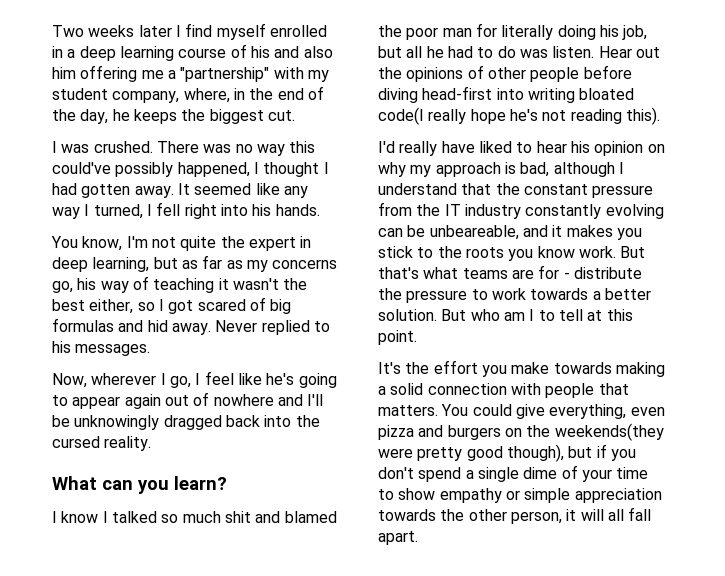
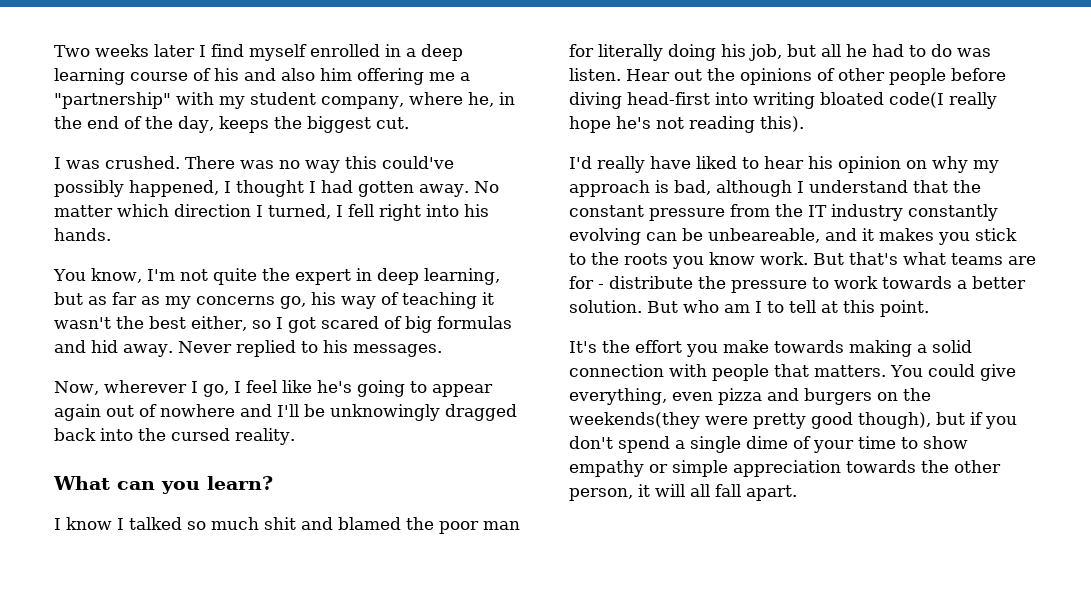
[183,88,230,103] where, -> [408,92,494,107] where he,
[112,109,130,121] he -> (214, 124) none
[177,183,308,198] [52,207,80,219] It seemed like any way -> [473,181,499,193] [54,204,251,217] No matter which direction

